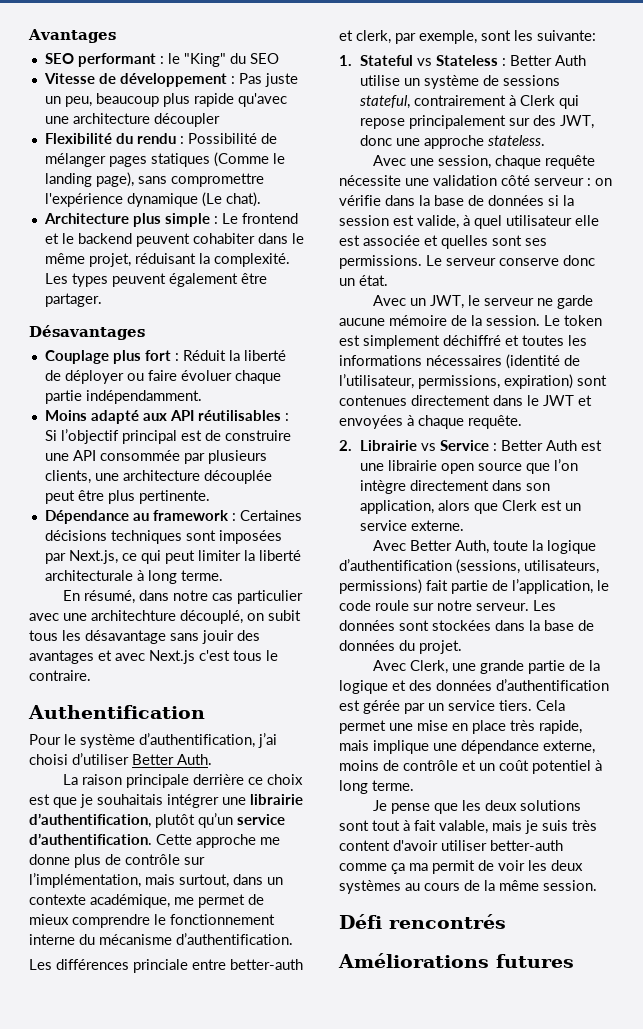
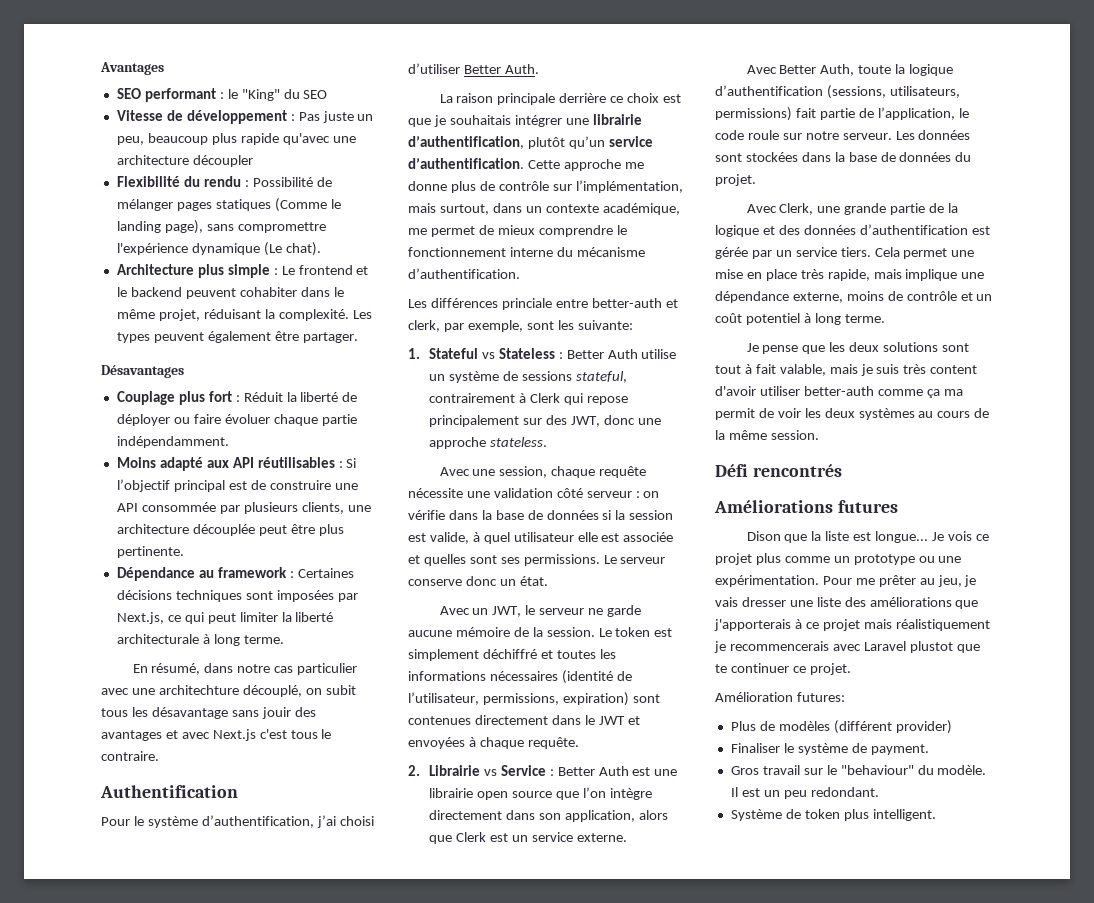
(574, 961) none -> [746,531,989,543] [715,553,962,565] [715,575,977,587] [715,597,979,609] [714,619,990,631] [714,641,980,653] [715,663,851,675] [715,692,845,702] [730,720,952,734] [730,743,929,755] [730,765,987,775] [730,787,879,799] [730,809,936,821] // Dison que la liste est longue... Je vois ce projet plus comme un prototype ou une expérimentation. Pour me prêter au jeu, je vais dresser une liste des améliorations que j'apporterais à ce projet mais réalistiquement je recommencerais avec Laravel plustot que te continuer ce projet. // Amélioration futures: // Plus de modèles (différent provider) // Finaliser le système de payment. // Gros travail sur le "behaviour" du modèle. Il est un peu redondant. // Système de token plus intelligent.

